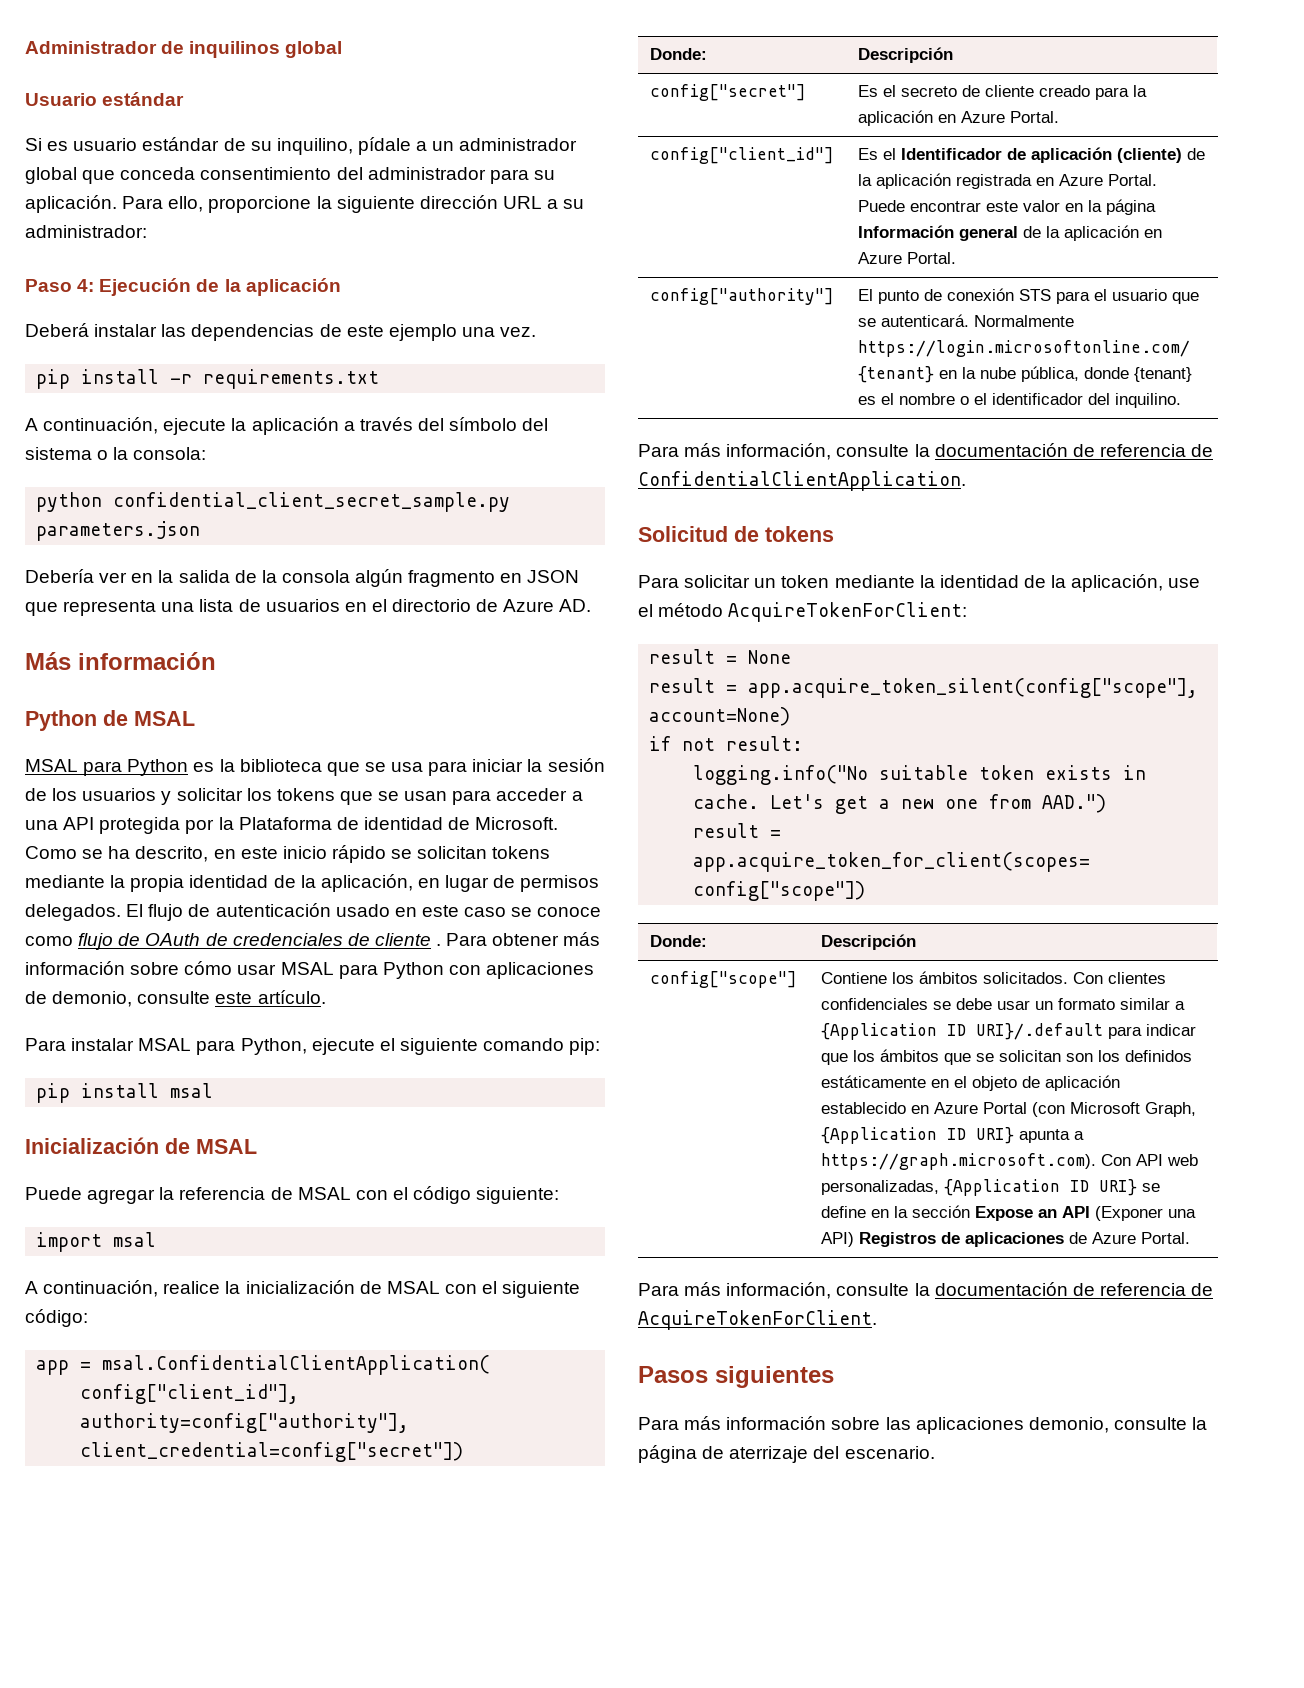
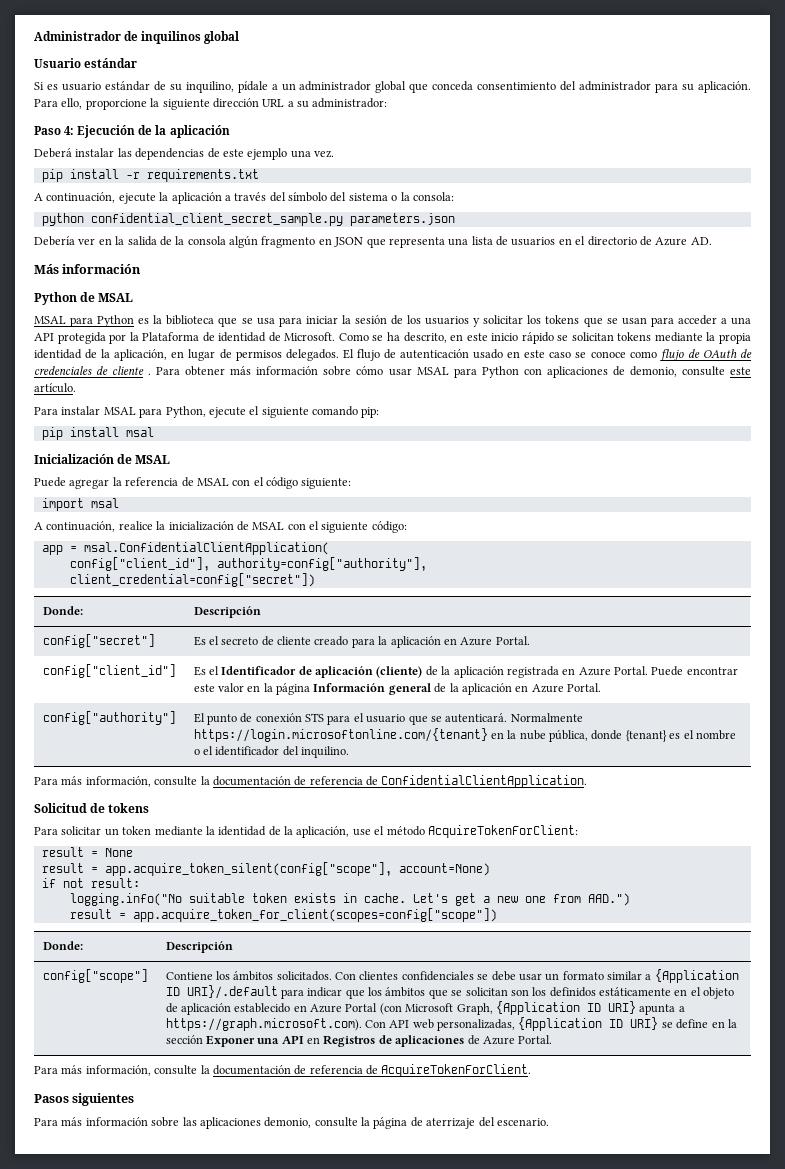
[974,1206,1196,1221] [820,1232,854,1247] Expose an API (Exponer una API) -> [205,1035,321,1047] Exponer una API en

